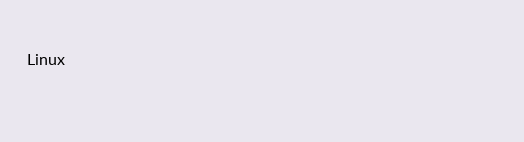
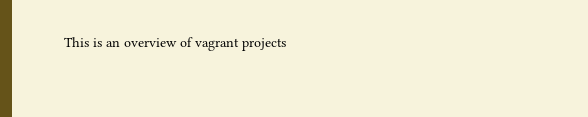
[27,54,65,65] Linux -> [64,37,286,51] This is an overview of vagrant projects

